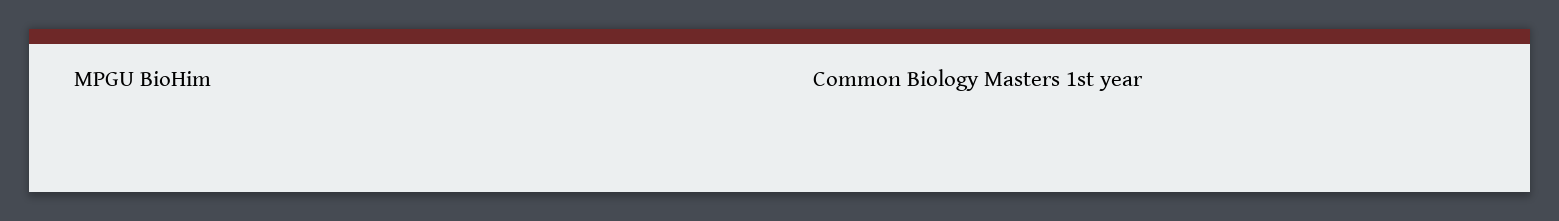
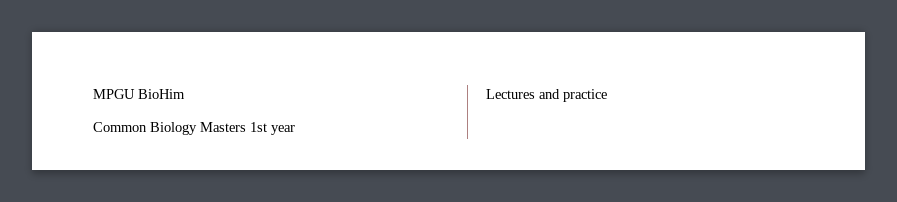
(1144, 83) none -> [486,89,607,102] // Lectures and practice

